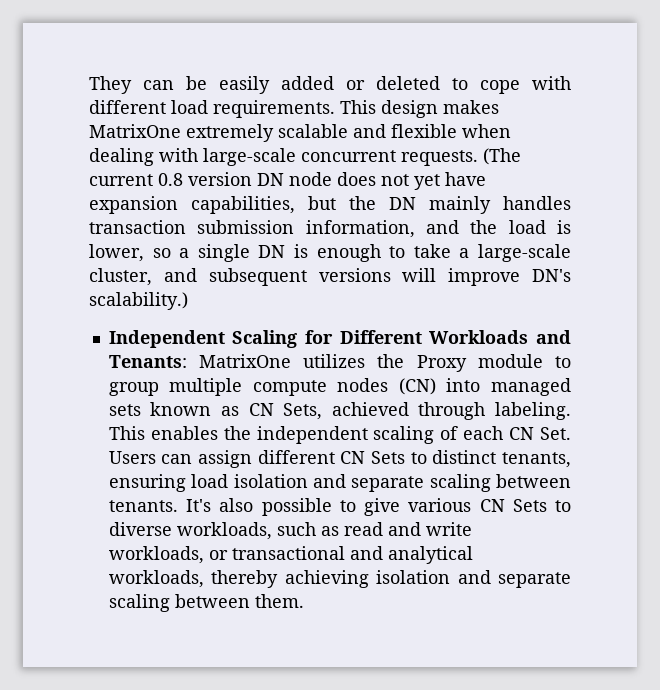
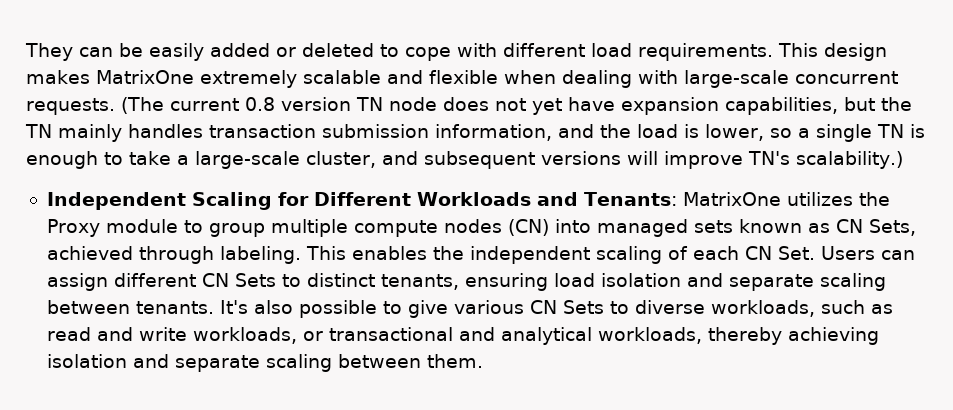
[257,173,284,186] DN -> [356,97,383,111] TN
[389,197,416,210] DN -> [25,124,52,138] TN
[258,245,286,258] DN -> [877,124,904,138] TN
[532,269,571,282] DN's -> [747,151,790,165] TN's

